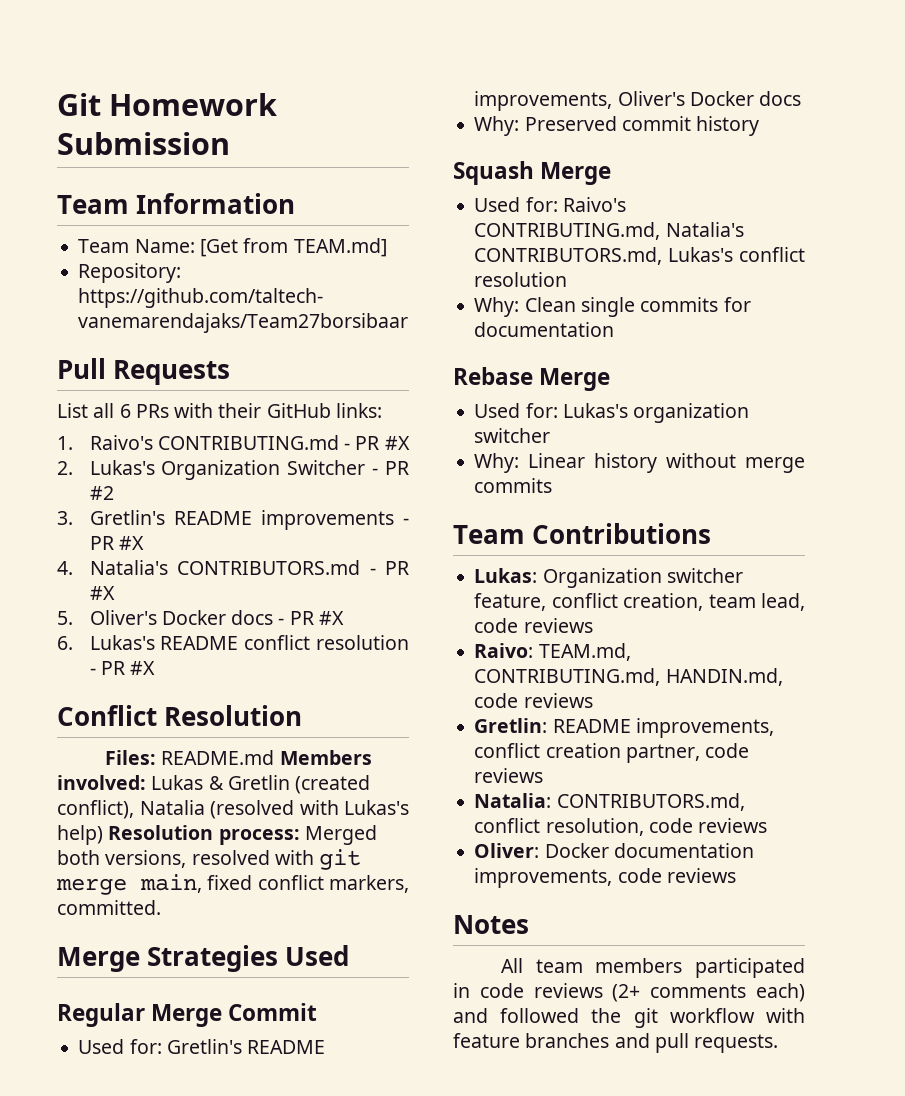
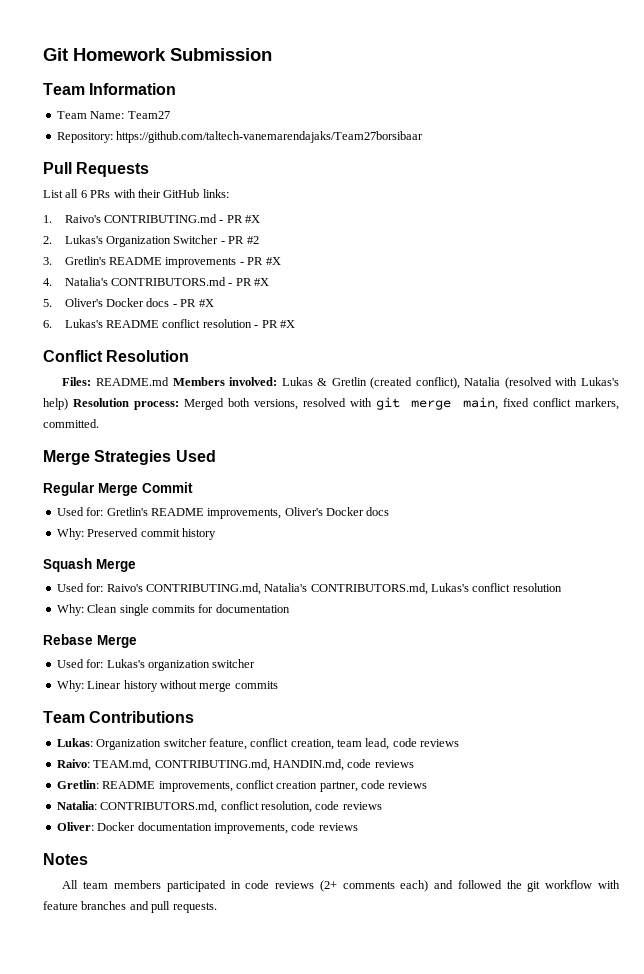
[199,238,387,257] [Get from TEAM.md] -> [127,111,170,119] Team27

